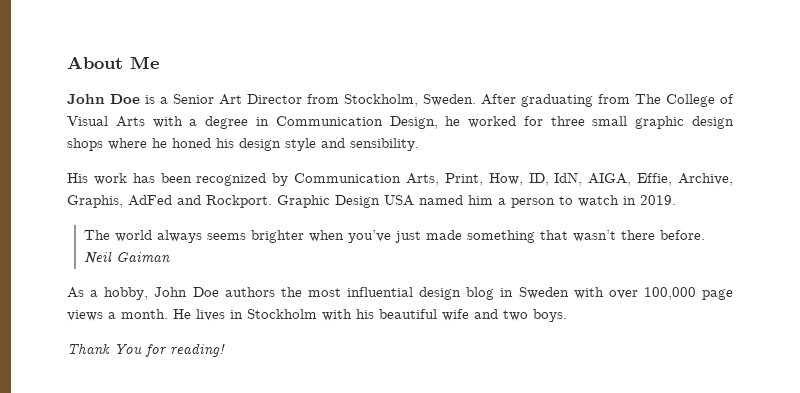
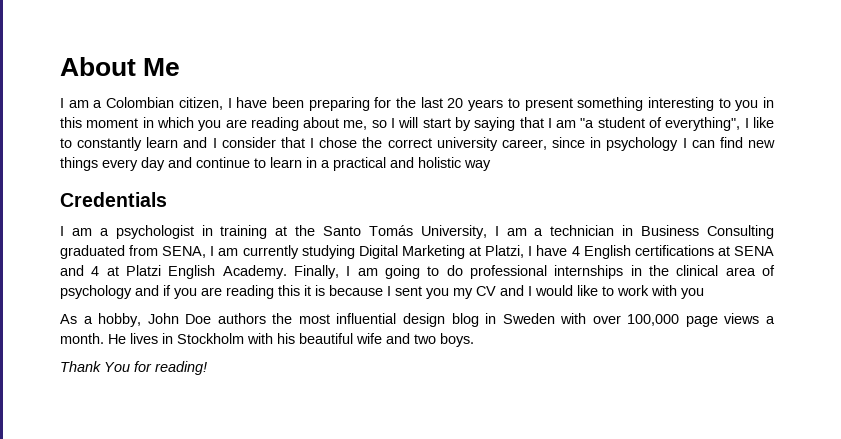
[67,94,734,107] [67,116,735,129] [67,138,419,151] [67,172,733,186] [67,195,676,208] [83,230,705,243] [83,251,170,264] John Doe is a Senior Art Director from Stockholm, Sweden. After graduating from The College of Visual Arts with a degree in Communication Design, he worked for three small graphic design shops where he honed his design style and sensibility. // His work has been recognized by Communication Arts, Print, How, ID, IdN, AIGA, Effie, Archive, Graphis, AdFed and Rockport. Graphic Design USA named him a person to watch in 2019. // The world always seems brighter when you’ve just made something that wasn’t there before. Neil Gaiman -> [60,97,775,111] [60,117,775,131] [60,137,775,151] [60,157,491,171] [60,192,167,207] [60,225,774,239] [60,245,775,259] [60,265,776,279] [60,285,704,299] I am a Colombian citizen, I have been preparing for the last 20 years to present something interesting to you in this moment in which you are reading about me, so I will start by saying that I am "a student of everything", I like to constantly learn and I consider that I chose the correct university career, since in psychology I can find new things every day and continue to learn in a practical and holistic way // Credentials // I am a psychologist in training at the Santo Tomás University, I am a technician in Business Consulting graduated from SENA, I am currently studying Digital Marketing at Platzi, I have 4 English certifications at SENA and 4 at Platzi English Academy. Finally, I am going to do professional internships in the clinical area of psychology and if you are reading this it is because I sent you my CV and I would like to work with you

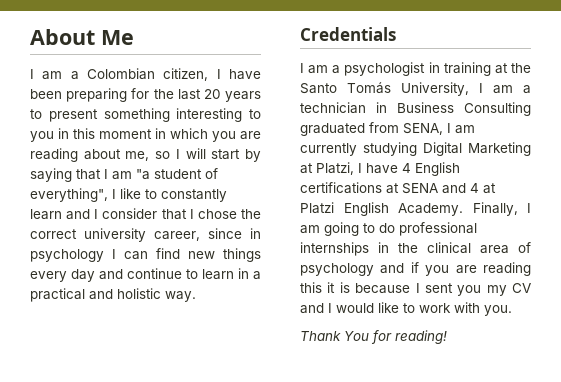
[464,160,491,171] way -> [165,291,196,302] way.
[681,288,704,299] [60,313,775,327] [60,333,474,347] you // As a hobby, John Doe authors the most influential design blog in Sweden with over 100,000 page views a month. He lives in Stockholm with his beautiful wife and two boys. -> [484,305,512,316] you.

